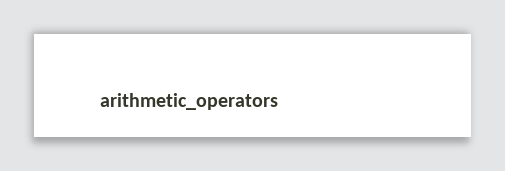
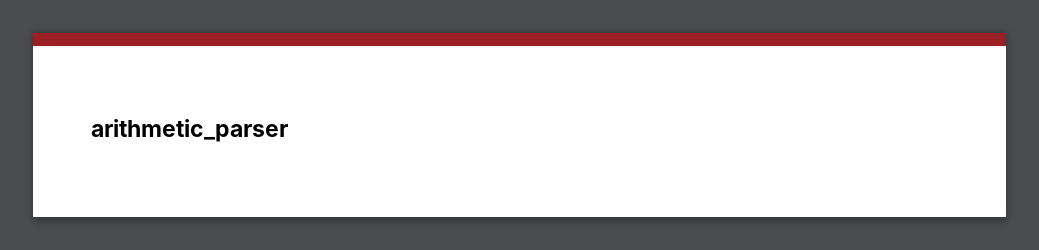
[100,93,278,110] arithmetic_operators -> [91,119,288,142] arithmetic_parser

